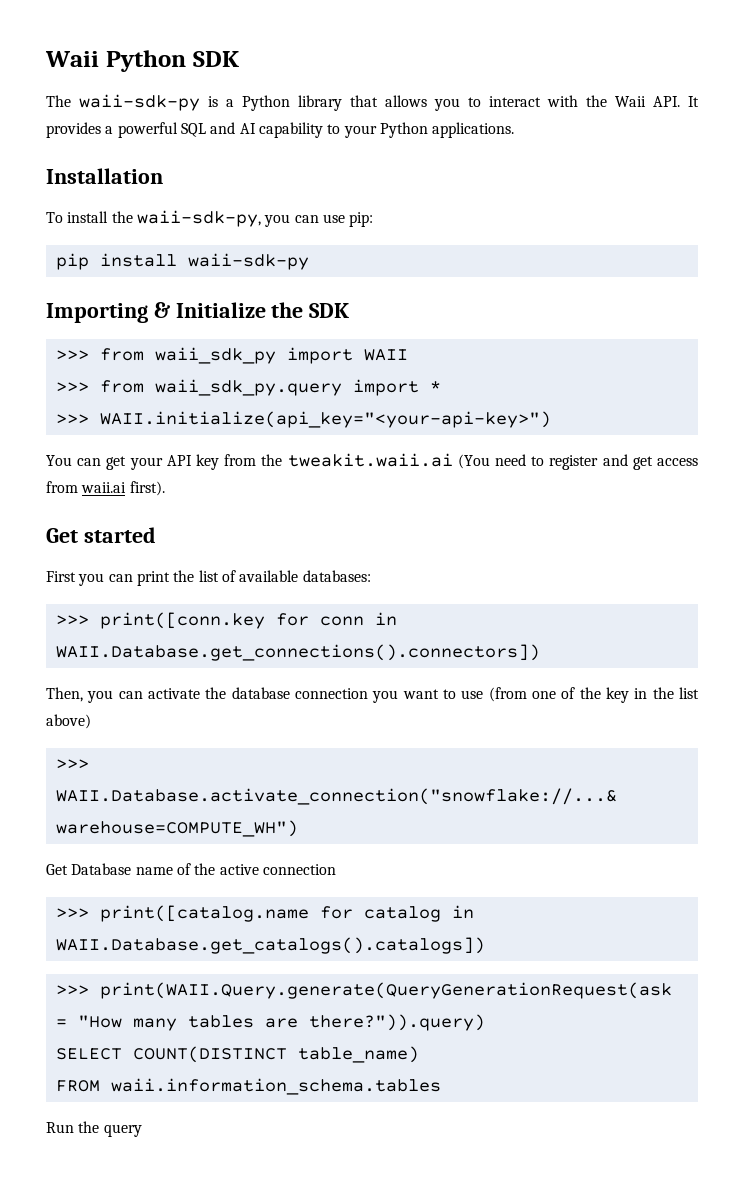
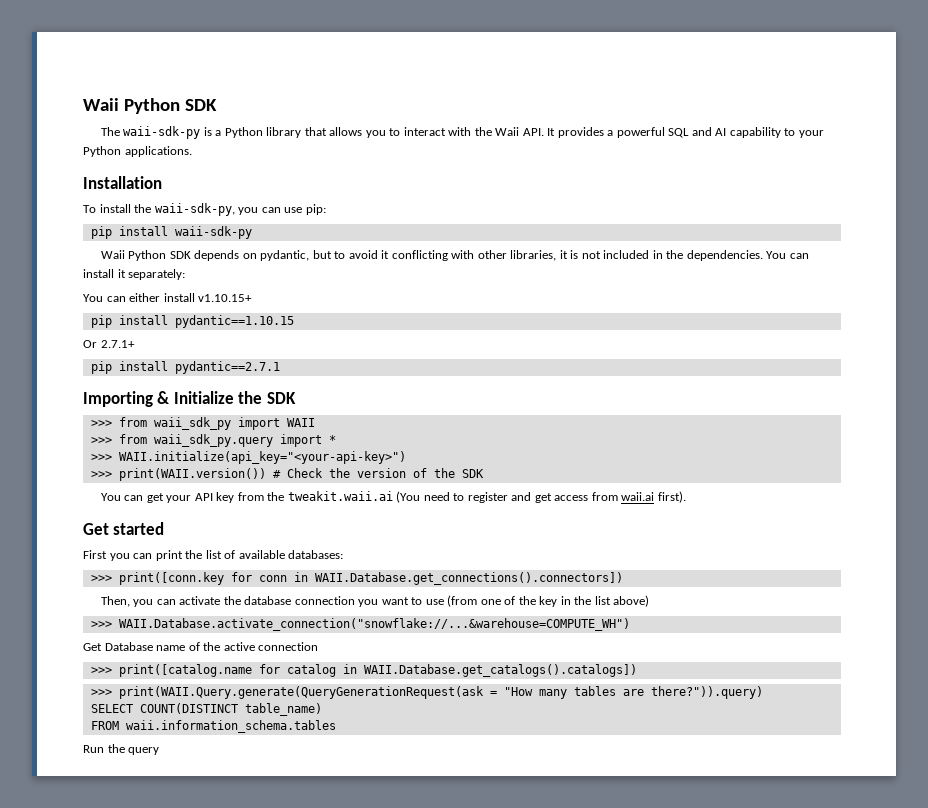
(309, 261) none -> [100,250,809,261] [83,269,186,280] [83,293,253,302] [90,315,294,328] [83,340,135,348] [90,361,280,374] // Waii Python SDK depends on pydantic, but to avoid it conflicting with other libraries, it is not included in the dependencies. You can install it separately: // You can either install v1.10.15+ // pip install pydantic==1.10.15 // Or 2.7.1+ // pip install pydantic==2.7.1
(551, 419) none -> [90,468,484,481] // >>> print(WAII.version()) # Check the version of the SDK

